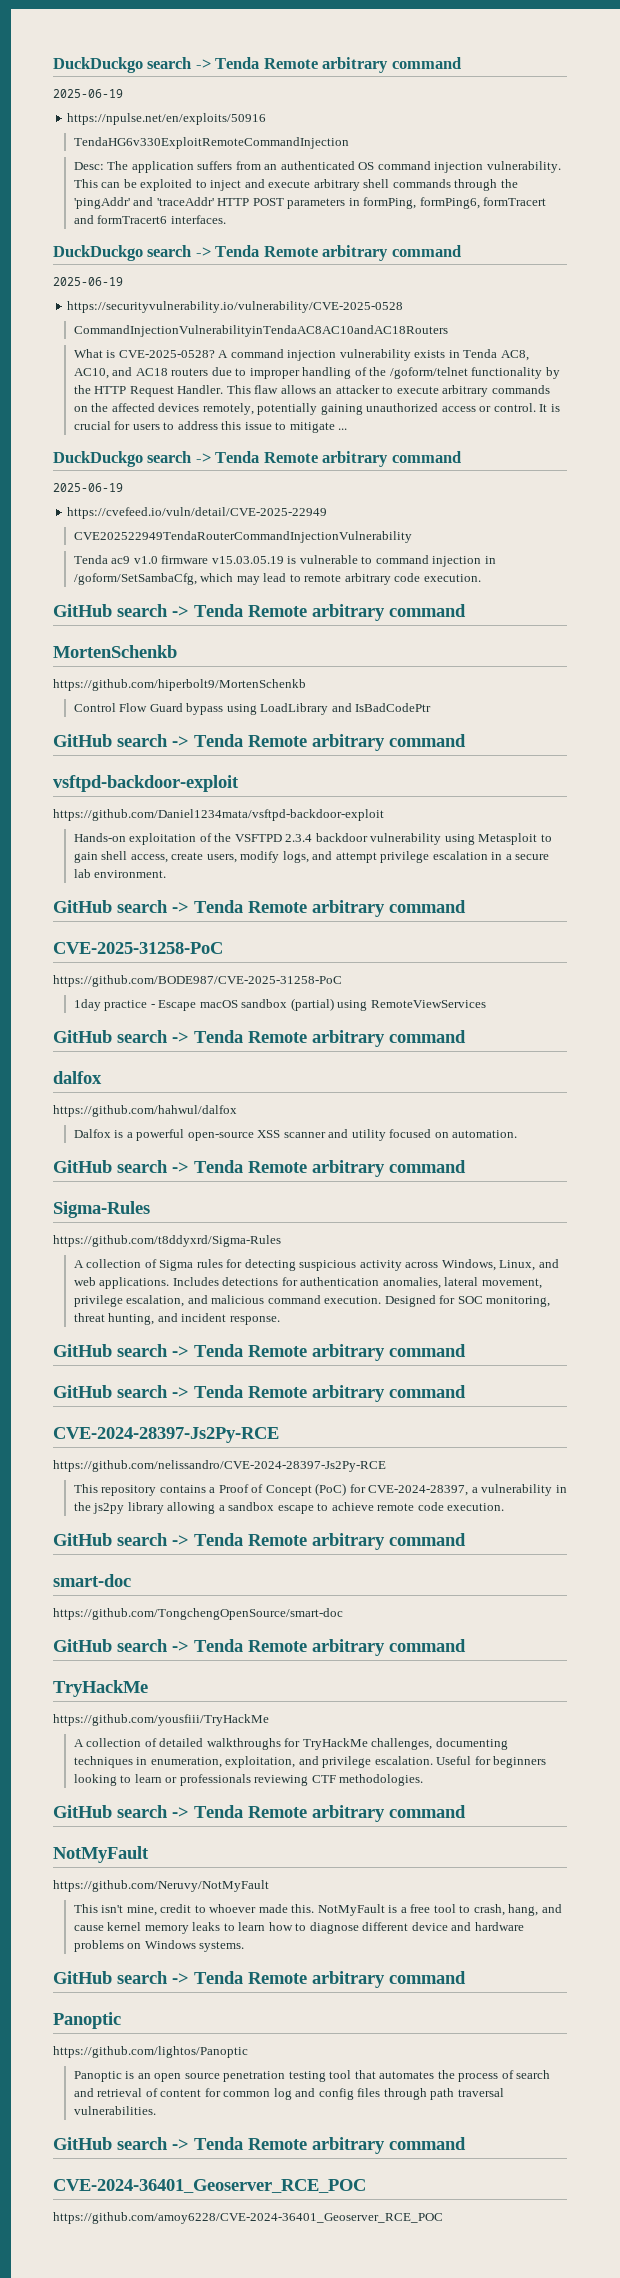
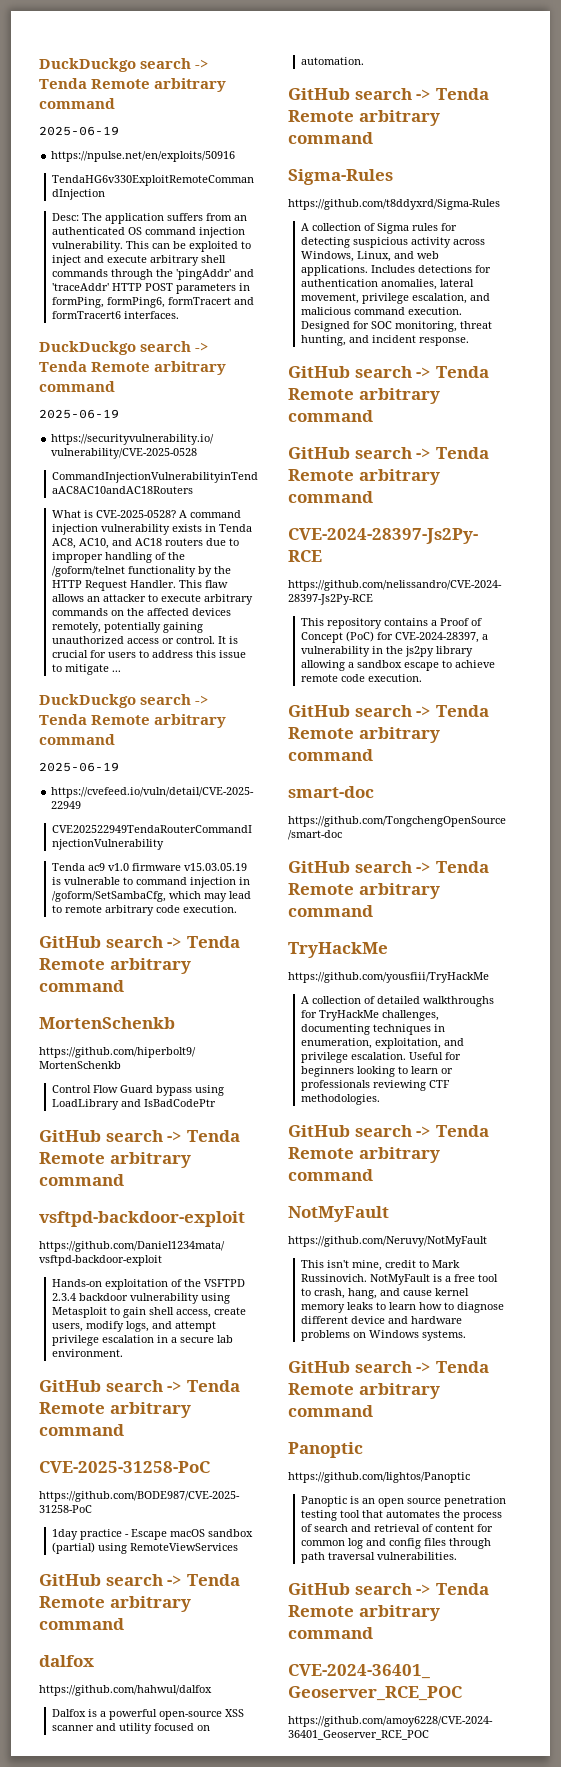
[209,1904,315,1913] whoever made this. -> [431,1260,460,1268] [300,1274,367,1282] Mark Russinovich.

